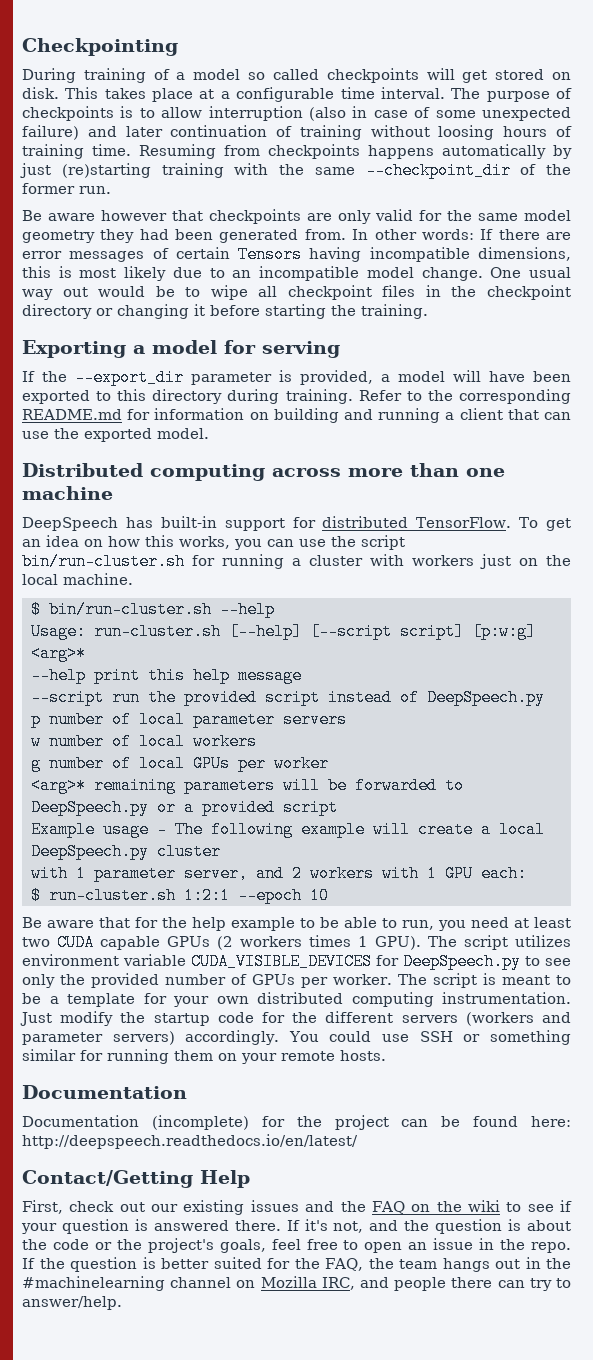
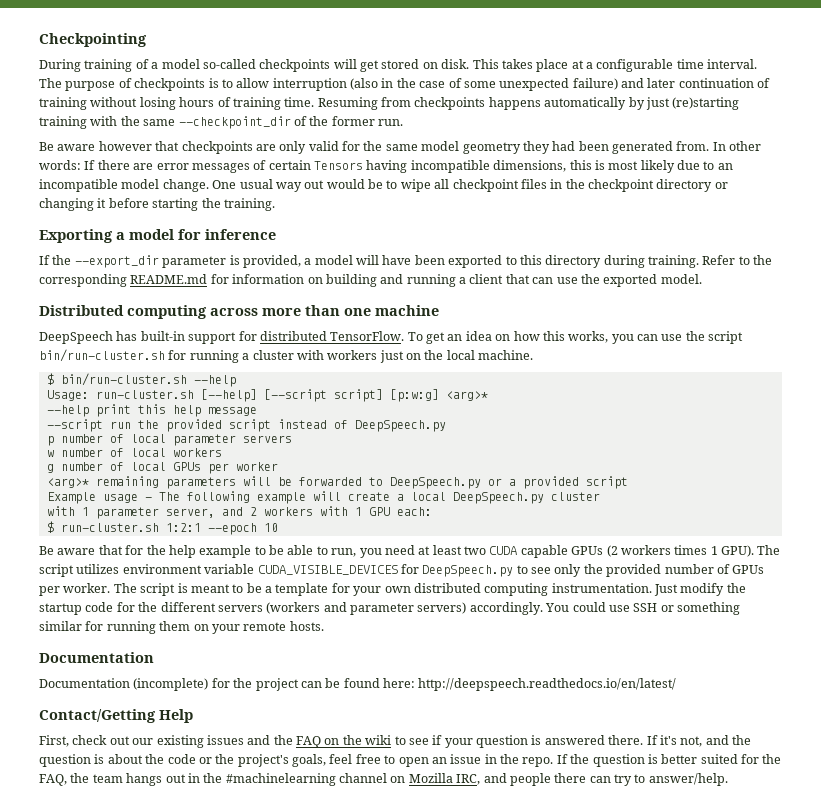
[248,69,319,80] so called -> [202,59,256,69] so-called
(368, 112) none -> [396,78,416,88] the
[438,125,495,140] loosing -> [139,97,176,110] losing
[262,341,340,358] serving -> [205,229,276,240] inference

